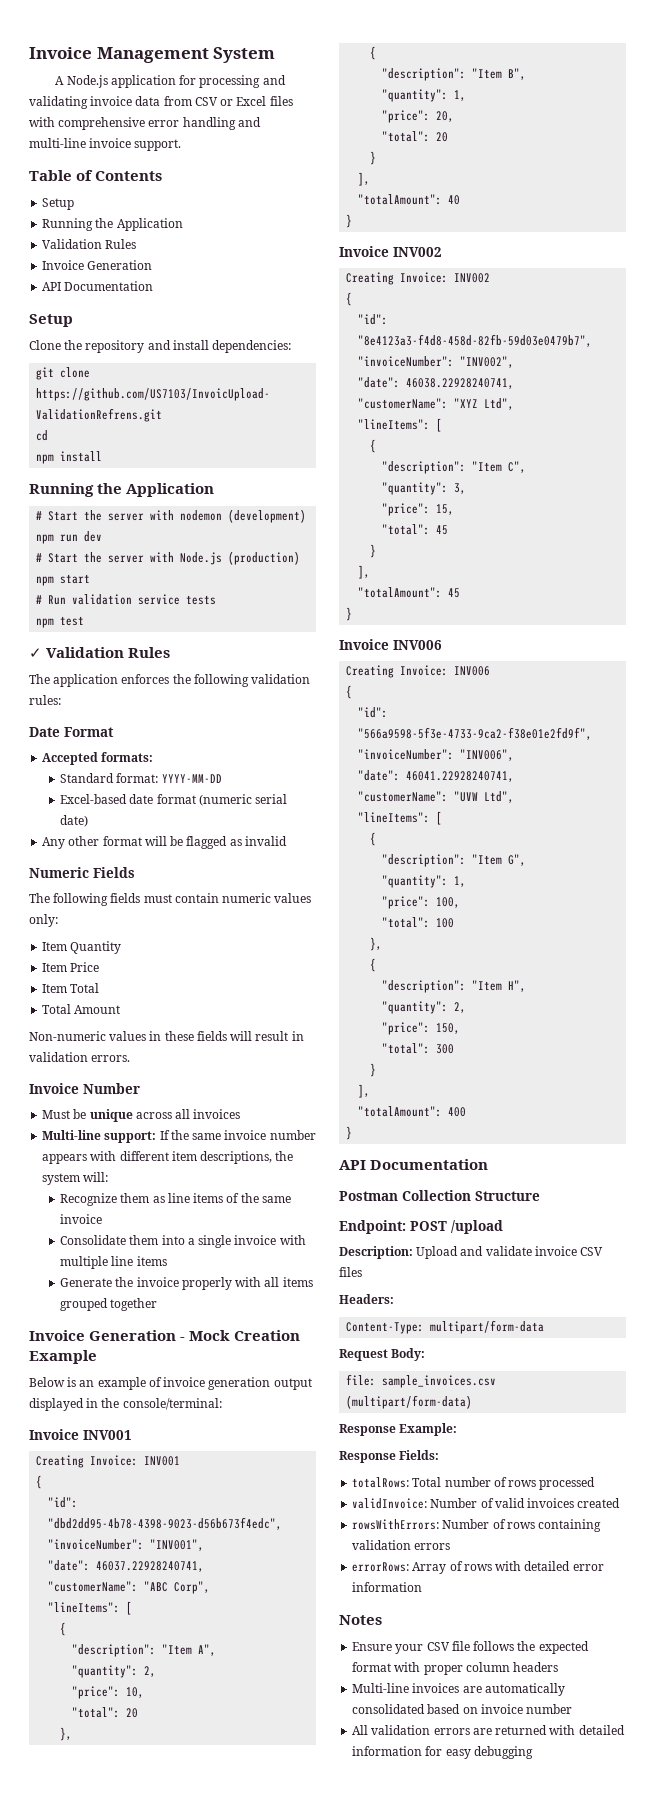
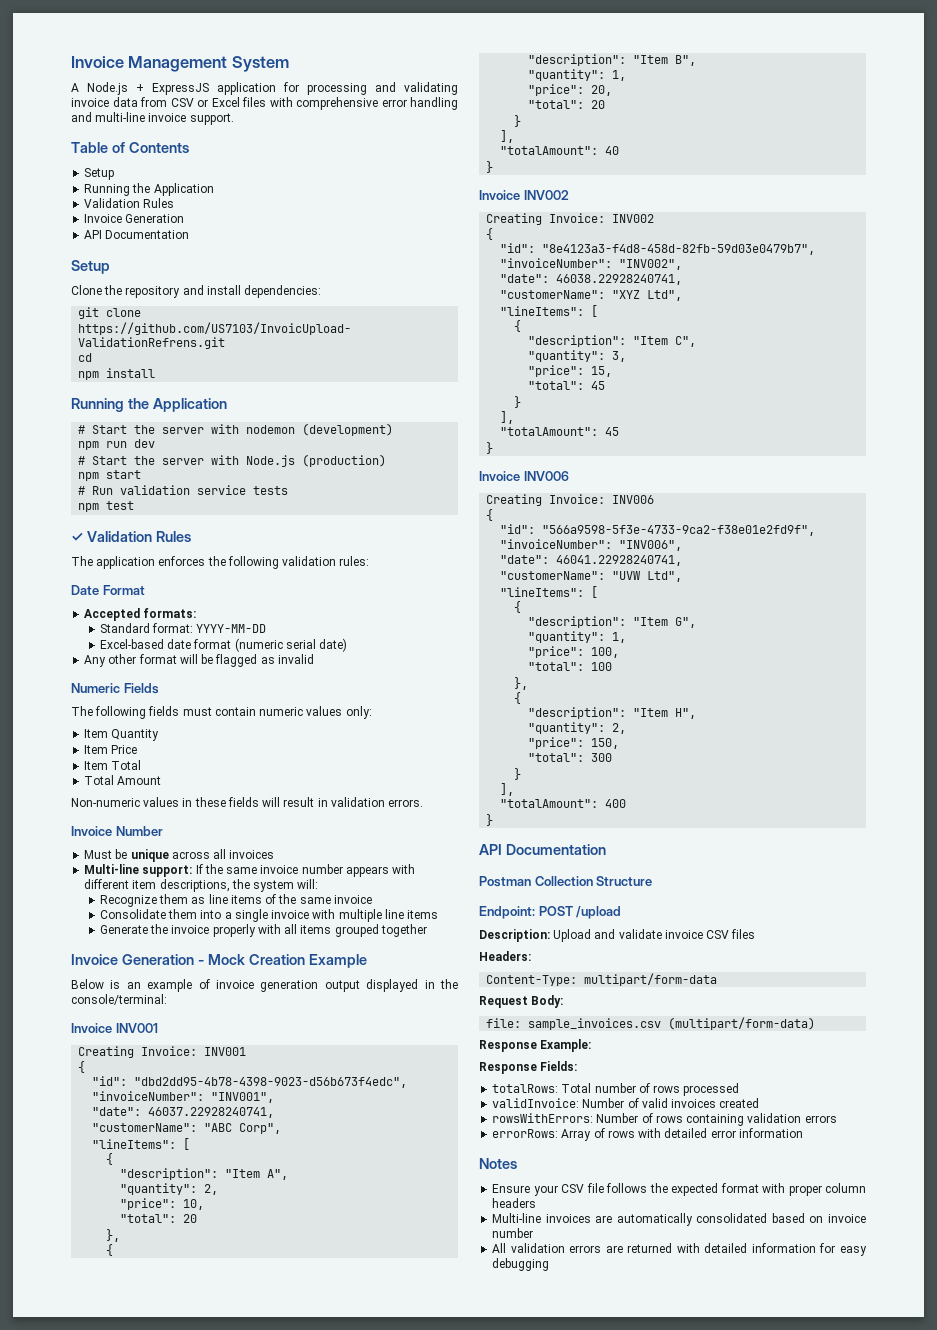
(108, 81) none -> [136,83,209,95] + ExpressJS

